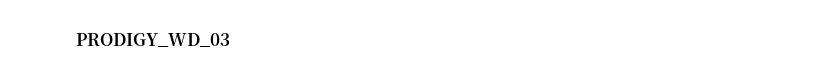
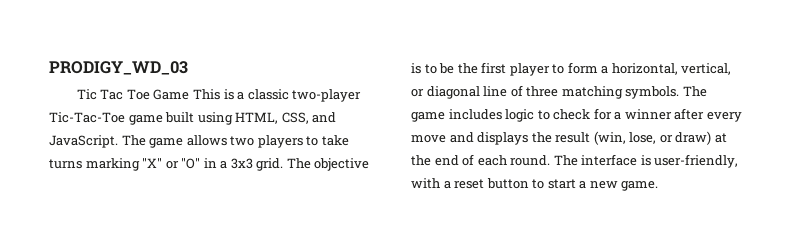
(230, 40) none -> [76,89,362,102] [49,112,337,125] [49,135,349,148] [49,158,370,171] [411,62,732,76] [411,85,707,99] [411,108,742,122] [411,131,727,145] [411,154,739,168] [411,178,659,191] // Tic Tac Toe Game This is a classic two-player Tic-Tac-Toe game built using HTML, CSS, and JavaScript. The game allows two players to take turns marking "X" or "O" in a 3x3 grid. The objective is to be the first player to form a horizontal, vertical, or diagonal line of three matching symbols. The game includes logic to check for a winner after every move and displays the result (win, lose, or draw) at the end of each round. The interface is user-friendly, with a reset button to start a new game.

